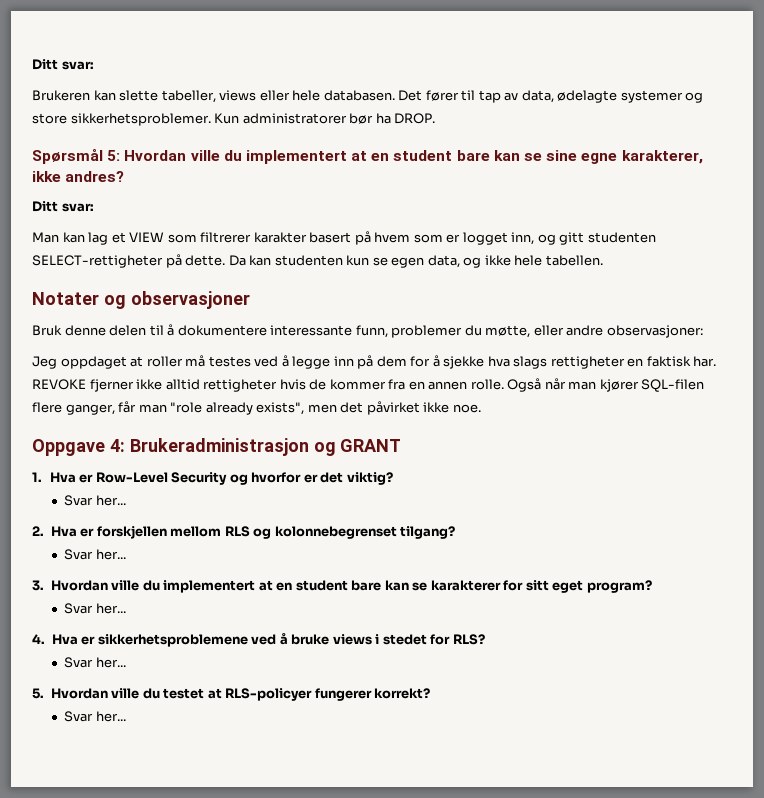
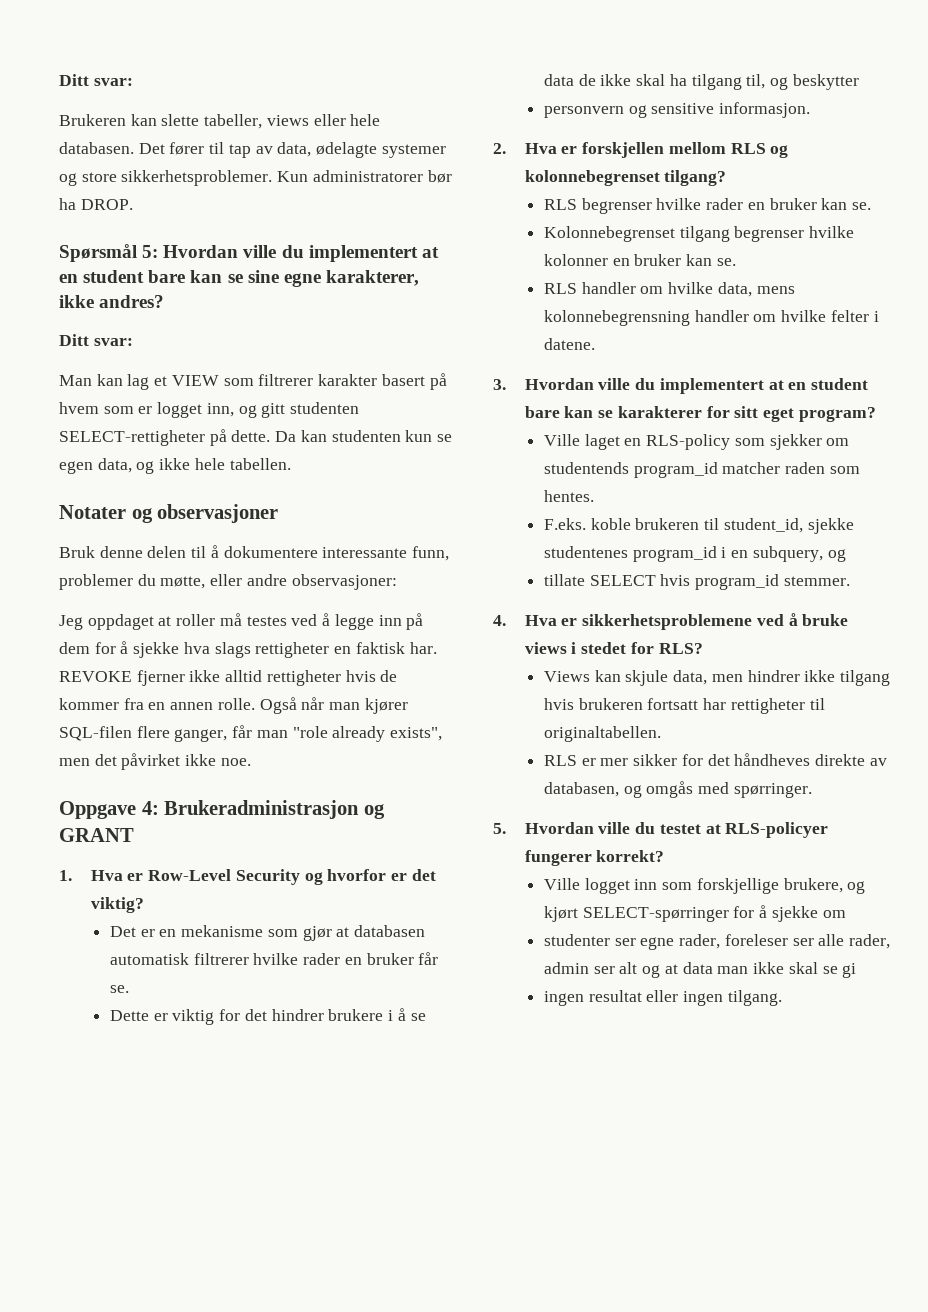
[64,495,126,506] Svar her... -> [110,925,426,941] [110,952,439,965] [110,985,130,993] [110,1008,426,1025] [544,74,859,90] [544,102,811,118] Det er en mekanisme som gjør at databasen automatisk filtrerer hvilke rader en bruker får se. // Dette er viktig for det hindrer brukere i å se data de ikke skal ha tilgang til, og beskytter // personvern og sensitive informasjon.
[64,549,126,560] Svar her... -> [544,198,872,214] [544,226,855,242] [544,254,736,266] [544,282,795,297] [544,310,879,326] [544,338,596,350] RLS begrenser hvilke rader en bruker kan se. // Kolonnebegrenset tilgang begrenser hvilke kolonner en bruker kan se. // RLS handler om hvilke data, mens kolonnebegrensning handler om hvilke felter i datene.
[64,603,126,614] Svar her... -> [544,434,850,450] [544,462,860,478] [544,490,595,502] [544,518,854,534] [544,546,846,562] [544,574,850,590] Ville laget en RLS-policy som sjekker om studentends program_id matcher raden som hentes. // F.eks. koble brukeren til student_id, sjekke studentenes program_id i en subquery, og // tillate SELECT hvis program_id stemmer.
[64,657,126,668] Svar her... -> [544,670,891,686] [544,698,825,714] [544,726,662,742] [544,753,887,766] [544,781,812,798] Views kan skjule data, men hindrer ikke tilgang hvis brukeren fortsatt har rettigheter til originaltabellen. // RLS er mer sikker for det håndheves direkte av databasen, og omgås med spørringer.
[64,711,126,722] Svar her... -> [544,878,866,894] [544,905,846,922] [544,934,891,950] [544,962,857,978] [544,990,782,1006] Ville logget inn som forskjellige brukere, og kjørt SELECT-spørringer for å sjekke om // studenter ser egne rader, foreleser ser alle rader, admin ser alt og at data man ikke skal se gi // ingen resultat eller ingen tilgang.

